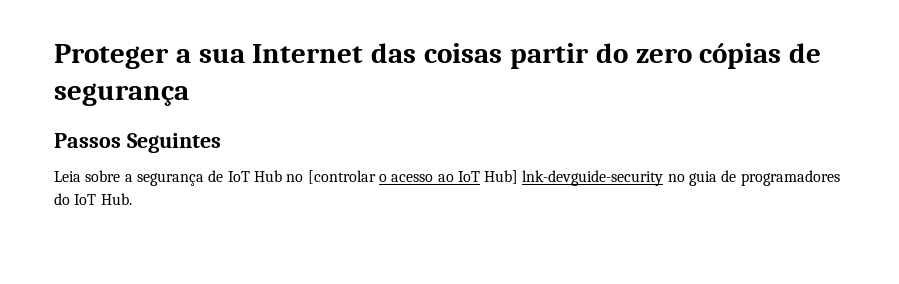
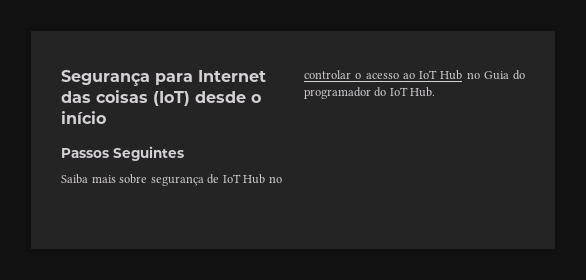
[54,43,822,69] [54,83,189,106] Proteger a sua Internet das coisas partir do zero cópias de segurança -> [61,70,266,86] [61,90,261,106] [61,111,106,124] Segurança para Internet das coisas (IoT) desde o início
[54,170,133,182] Leia sobre a -> [61,174,148,184] Saiba mais sobre
[307,170,376,184] [controlar -> [304,70,351,79] controlar
[484,170,840,186] Hub] lnk-devguide-security no guia de programadores -> [440,70,525,80] [304,87,371,99] Hub no Guia do programador

